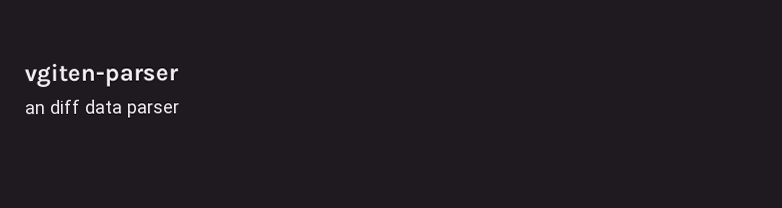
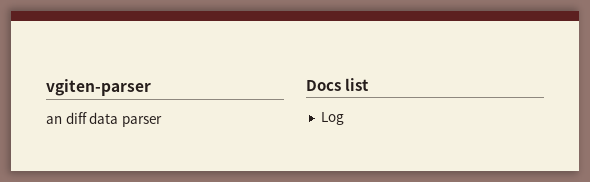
(180, 110) none -> [306,78,370,91] [320,112,344,125] // Docs list // Log

